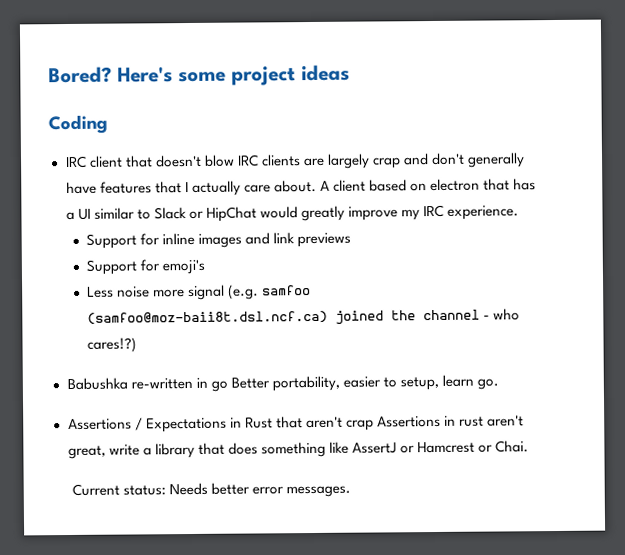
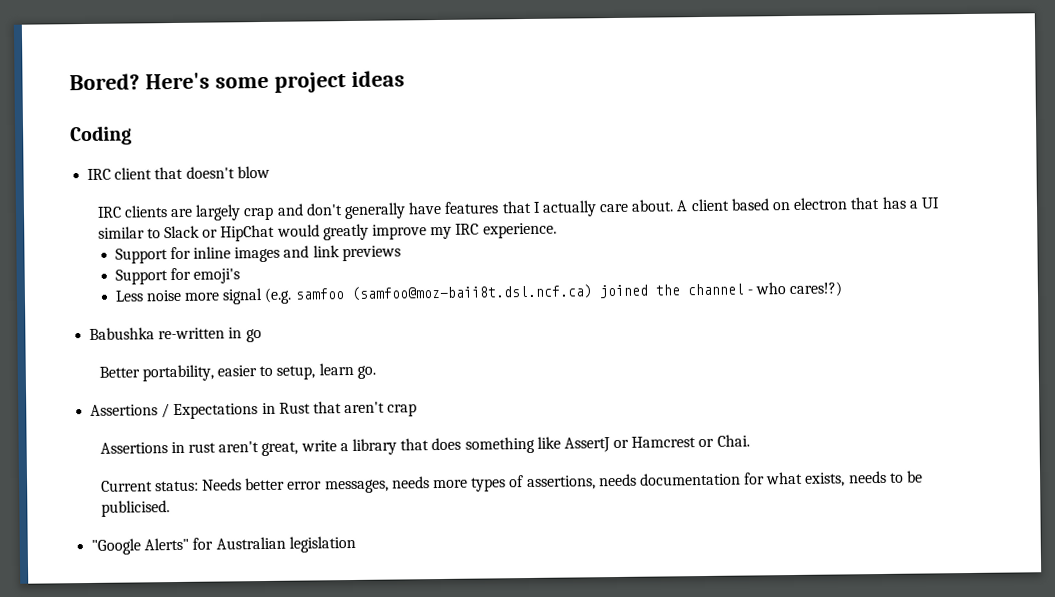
(235, 160) none -> (270, 172) //
(228, 386) none -> (262, 336) //
(374, 425) none -> (418, 410) //
[285,485,351,498] messages. -> [324,470,923,494] [100,500,170,517] [91,535,356,555] messages, needs more types of assertions, needs documentation for what exists, needs to be publicised. // "Google Alerts" for Australian legislation

